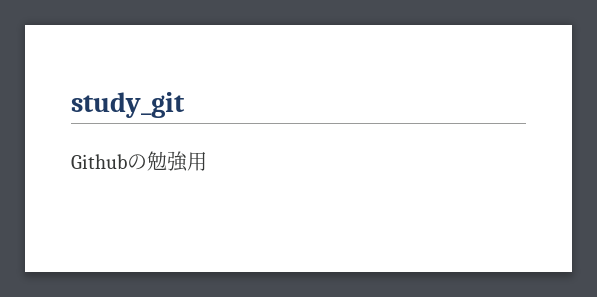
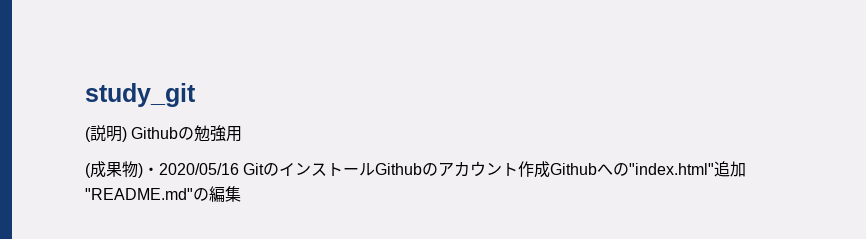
(185, 105) none -> [85,125,127,142] (説明)
(207, 161) none -> [85,161,747,178] [85,186,241,202] // (成果物)・2020/05/16 GitのインストールGithubのアカウント作成Githubへの"index.html"追加"README.md"の編集

